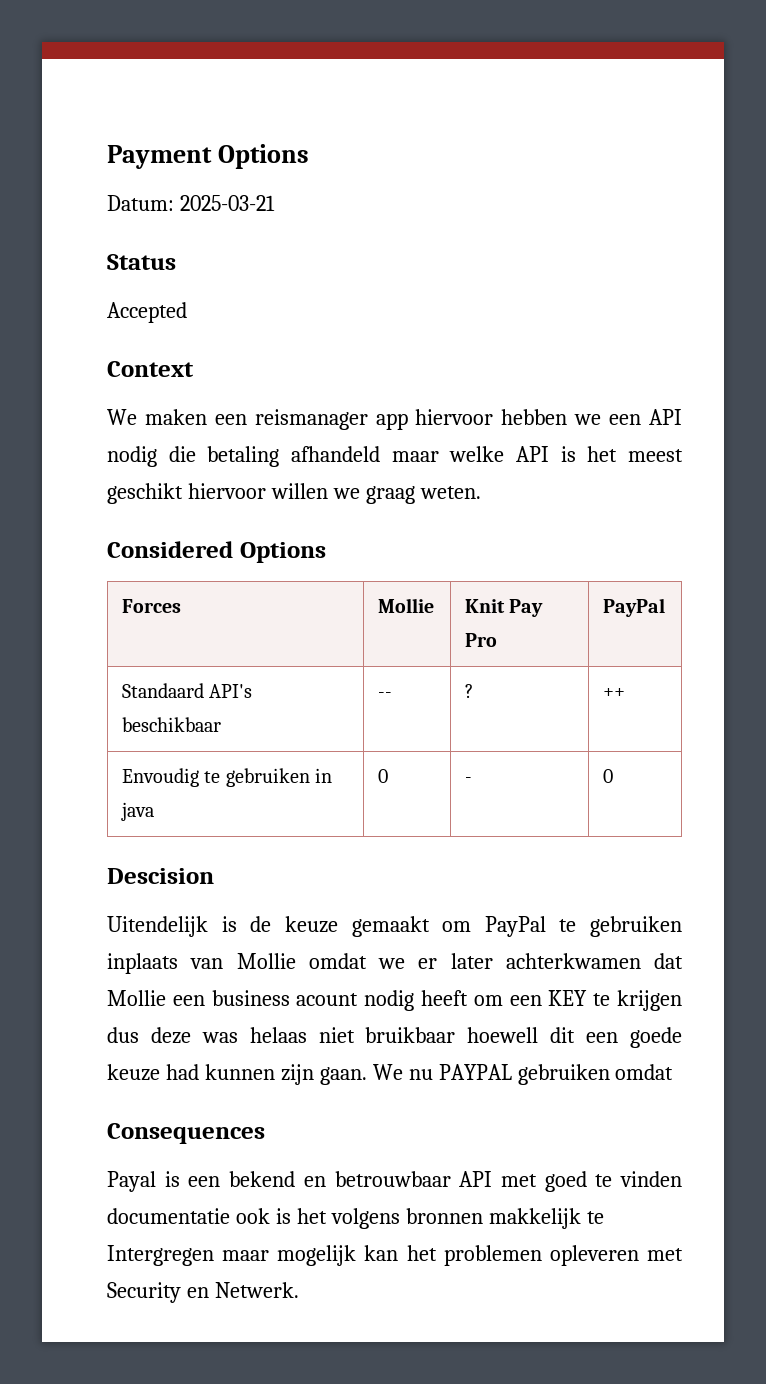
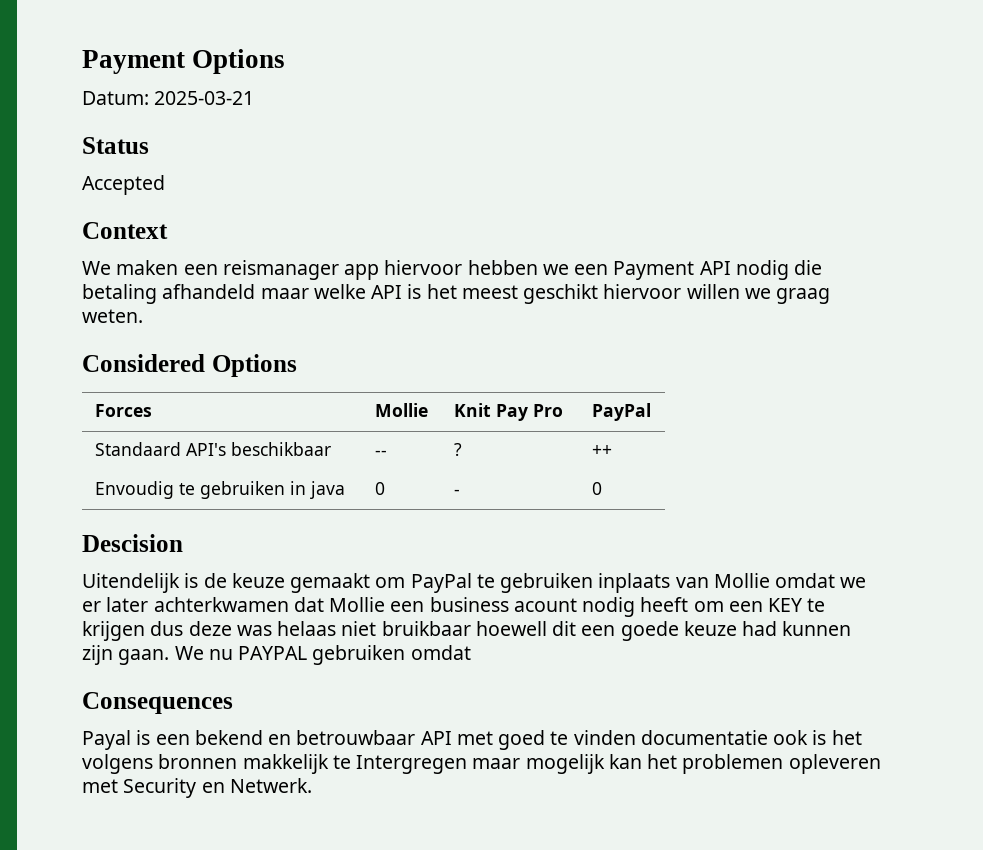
(642, 419) none -> [613,261,695,280] Payment

